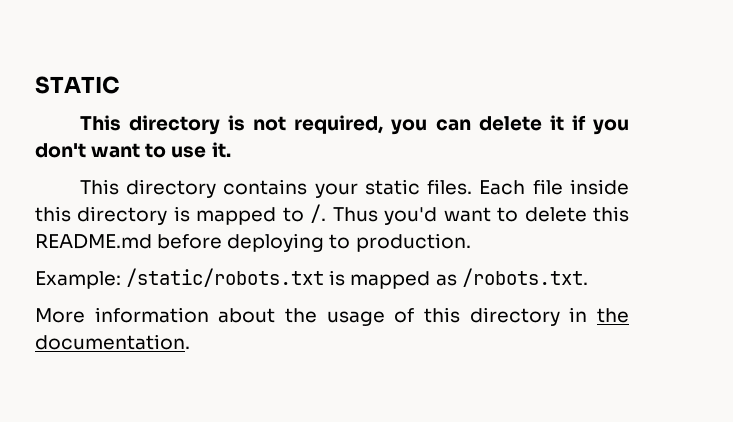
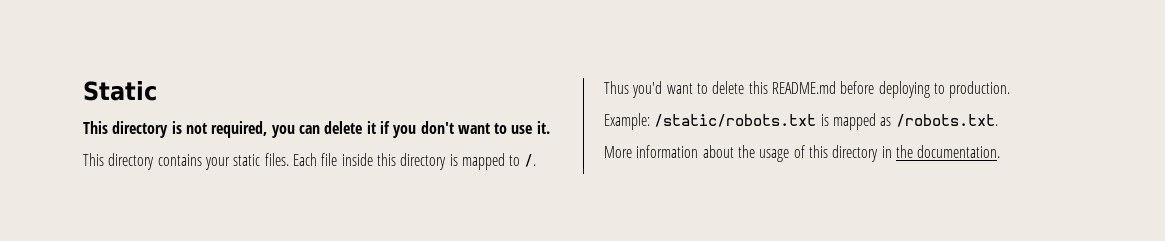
[35,76,120,94] STATIC -> [83,81,157,101] Static

